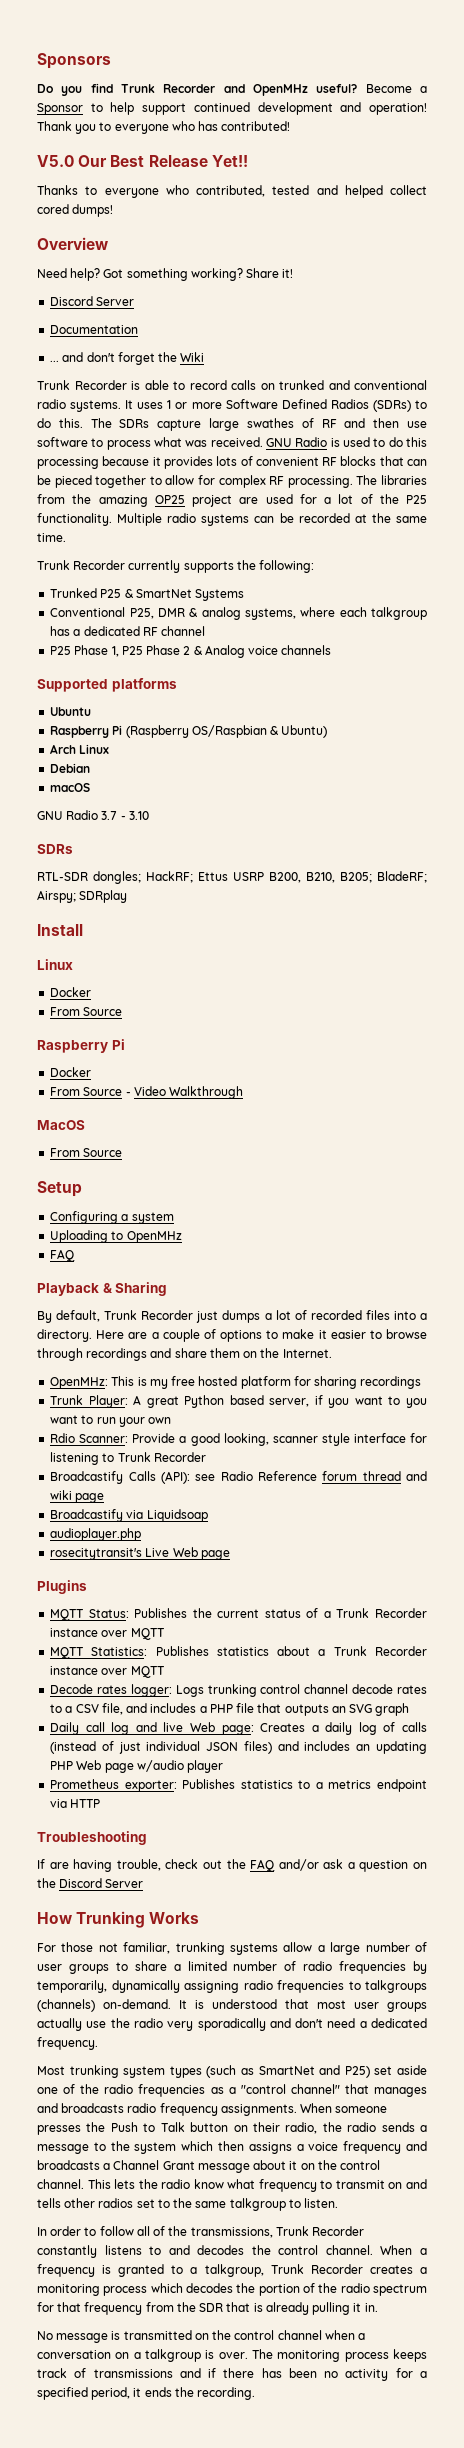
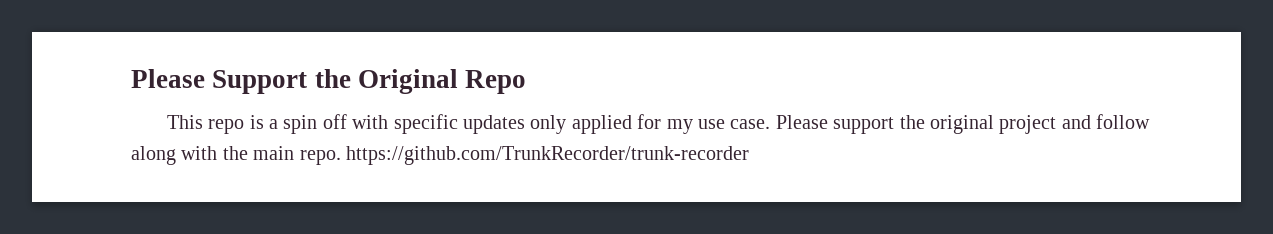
[37,53,111,69] [37,83,427,96] [37,102,427,115] [37,121,291,134] [37,155,248,167] [37,185,427,198] [37,204,114,217] [37,237,108,250] [37,268,294,281] [50,296,135,306] [50,325,139,334] [50,352,205,365] [37,380,427,390] [37,399,427,412] [37,418,427,431] [37,437,427,450] [37,456,427,469] [37,475,427,488] [37,494,427,507] [37,513,427,526] [37,533,66,542] [37,560,315,573] [50,588,245,601] [50,607,427,620] [50,626,206,636] [50,645,332,658] [37,678,177,692] [50,707,92,716] [50,725,328,738] [50,744,110,754] [50,763,91,773] [50,783,91,792] [37,810,149,820] [37,844,73,854] [37,871,427,884] [37,890,128,903] [37,924,83,936] [37,959,73,970] [50,987,92,997] [50,1007,123,1016] [37,1039,125,1053] [50,1067,92,1077] [50,1086,244,1099] [37,1120,85,1130] [50,1148,123,1157] [37,1181,82,1197] [50,1211,174,1224] [50,1230,182,1243] [50,1249,76,1262] [37,1282,168,1296] [37,1310,427,1323] [37,1329,428,1342] [37,1348,332,1361] [50,1376,422,1389] [50,1395,427,1408] [50,1415,172,1427] [50,1433,427,1446] [50,1452,206,1465] [50,1471,427,1484] [50,1490,105,1503] [50,1509,208,1522] [50,1528,142,1541] [50,1547,230,1560] [37,1580,87,1594] [50,1608,427,1621] [50,1628,165,1640] [50,1646,428,1659] [50,1666,165,1678] [50,1684,428,1697] [50,1703,410,1716] [50,1722,427,1735] [50,1741,427,1754] [50,1760,224,1773] [50,1779,427,1792] [50,1799,101,1808] [37,1831,147,1845] [37,1859,427,1872] [37,1878,144,1888] [37,1911,200,1928] [37,1942,427,1955] [37,1961,427,1974] [37,1980,427,1993] [37,1999,427,2012] [37,2018,428,2031] [37,2037,98,2050] [37,2065,428,2078] [37,2084,427,2097] [37,2103,388,2116] [37,2122,428,2135] [37,2141,428,2154] [37,2160,381,2173] [37,2179,427,2192] [37,2198,339,2211] [37,2226,365,2238] [37,2245,427,2258] [37,2264,427,2277] [37,2283,427,2296] [37,2302,378,2315] [37,2330,366,2343] [37,2349,427,2362] [37,2368,427,2381] [37,2387,256,2400] Sponsors // Do you find Trunk Recorder and OpenMHz useful? Become a Sponsor to help support continued development and operation! Thank you to everyone who has contributed! // V5.0 Our Best Release Yet!! // Thanks to everyone who contributed, tested and helped collect cored dumps! // Overview // Need help? Got something working? Share it! // Discord Server // Documentation // ... and don't forget the Wiki // Trunk Recorder is able to record calls on trunked and conventional radio systems. It uses 1 or more Software Defined Radios (SDRs) to do this. The SDRs capture large swathes of RF and then use software to process what was received. GNU Radio is used to do this processing because it provides lots of convenient RF blocks that can be pieced together to allow for complex RF processing. The libraries from the amazing OP25 project are used for a lot of the P25 functionality. Multiple radio systems can be recorded at the same time. // Trunk Recorder currently supports the following: // Trunked P25 & SmartNet Systems // Conventional P25, DMR & analog systems, where each talkgroup has a dedicated RF channel // P25 Phase 1, P25 Phase 2 & Analog voice channels // Supported platforms // Ubuntu // Raspberry Pi (Raspberry OS/Raspbian & Ubuntu) // Arch Linux // Debian // macOS // GNU Radio 3.7 - 3.10 // SDRs // RTL-SDR dongles; HackRF; Ettus USRP B200, B210, B205; BladeRF; Airspy; SDRplay // Install // Linux // Docker // From Source // Raspberry Pi // Docker // From Source - Video Walkthrough // MacOS // From Source // Setup // Configuring a system // Uploading to OpenMHz // FAQ // Playback & Sharing // By default, Trunk Recorder just dumps a lot of recorded files into a directory. Here are a couple of options to make it easier to browse through recordings and share them on the Internet. // OpenMHz: This is my free hosted platform for sharing recordings // Trunk Player: A great Python based server, if you want to you want to run your own // Rdio Scanner: Provide a good looking, scanner style interface for listening to Trunk Recorder // Broadcastify Calls (API): see Radio Reference forum thread and wiki page // Broadcastify via Liquidsoap // audioplayer.php // rosecitytransit's Live Web page // Plugins // MQTT Status: Publishes the current status of a Trunk Recorder instance over MQTT // MQTT Statistics: Publishes statistics about a Trunk Recorder instance over MQTT // Decode rates logger: Logs trunking control channel decode rates to a CSV file, and includes a PHP file that outputs an SVG graph // Daily call log and live Web page: Creates a daily log of calls (instead of just individual JSON files) and includes an updating PHP Web page w/audio player // Prometheus exporter: Publishes statistics to a metrics endpoint via HTTP // Troubleshooting // If are having trouble, check out the FAQ and/or ask a question on the Discord Server // How Trunking Works // For those not familiar, trunking systems allow a large number of user groups to share a limited number of radio frequencies by temporarily, dynamically assigning radio frequencies to talkgroups (channels) on-demand. It is understood that most user groups actually use the radio very sporadically and don't need a dedicated frequency. // Most trunking system types (such as SmartNet and P25) set aside one of the radio frequencies as a "control channel" that manages and broadcasts radio frequency assignments. When someone presses the Push to Talk button on their radio, the radio sends a message to the system which then assigns a voice frequency and broadcasts a Channel Grant message about it on the control channel. This lets the radio know what frequency to transmit on and tells other radios set to the same talkgroup to listen. // In order to follow all of the transmissions, Trunk Recorder constantly listens to and decodes the control channel. When a frequency is granted to a talkgroup, Trunk Recorder creates a monitoring process which decodes the portion of the radio spectrum for that frequency from the SDR that is already pulling it in. // No message is transmitted on the control channel when a conversation on a talkgroup is over. The monitoring process keeps track of transmissions and if there has been no activity for a specified period, it ends the recording. -> [131,69,527,94] [166,114,1151,134] [131,146,749,165] Please Support the Original Repo // This repo is a spin off with specific updates only applied for my use case. Please support the original project and follow along with the main repo. https://github.com/TrunkRecorder/trunk-recorder

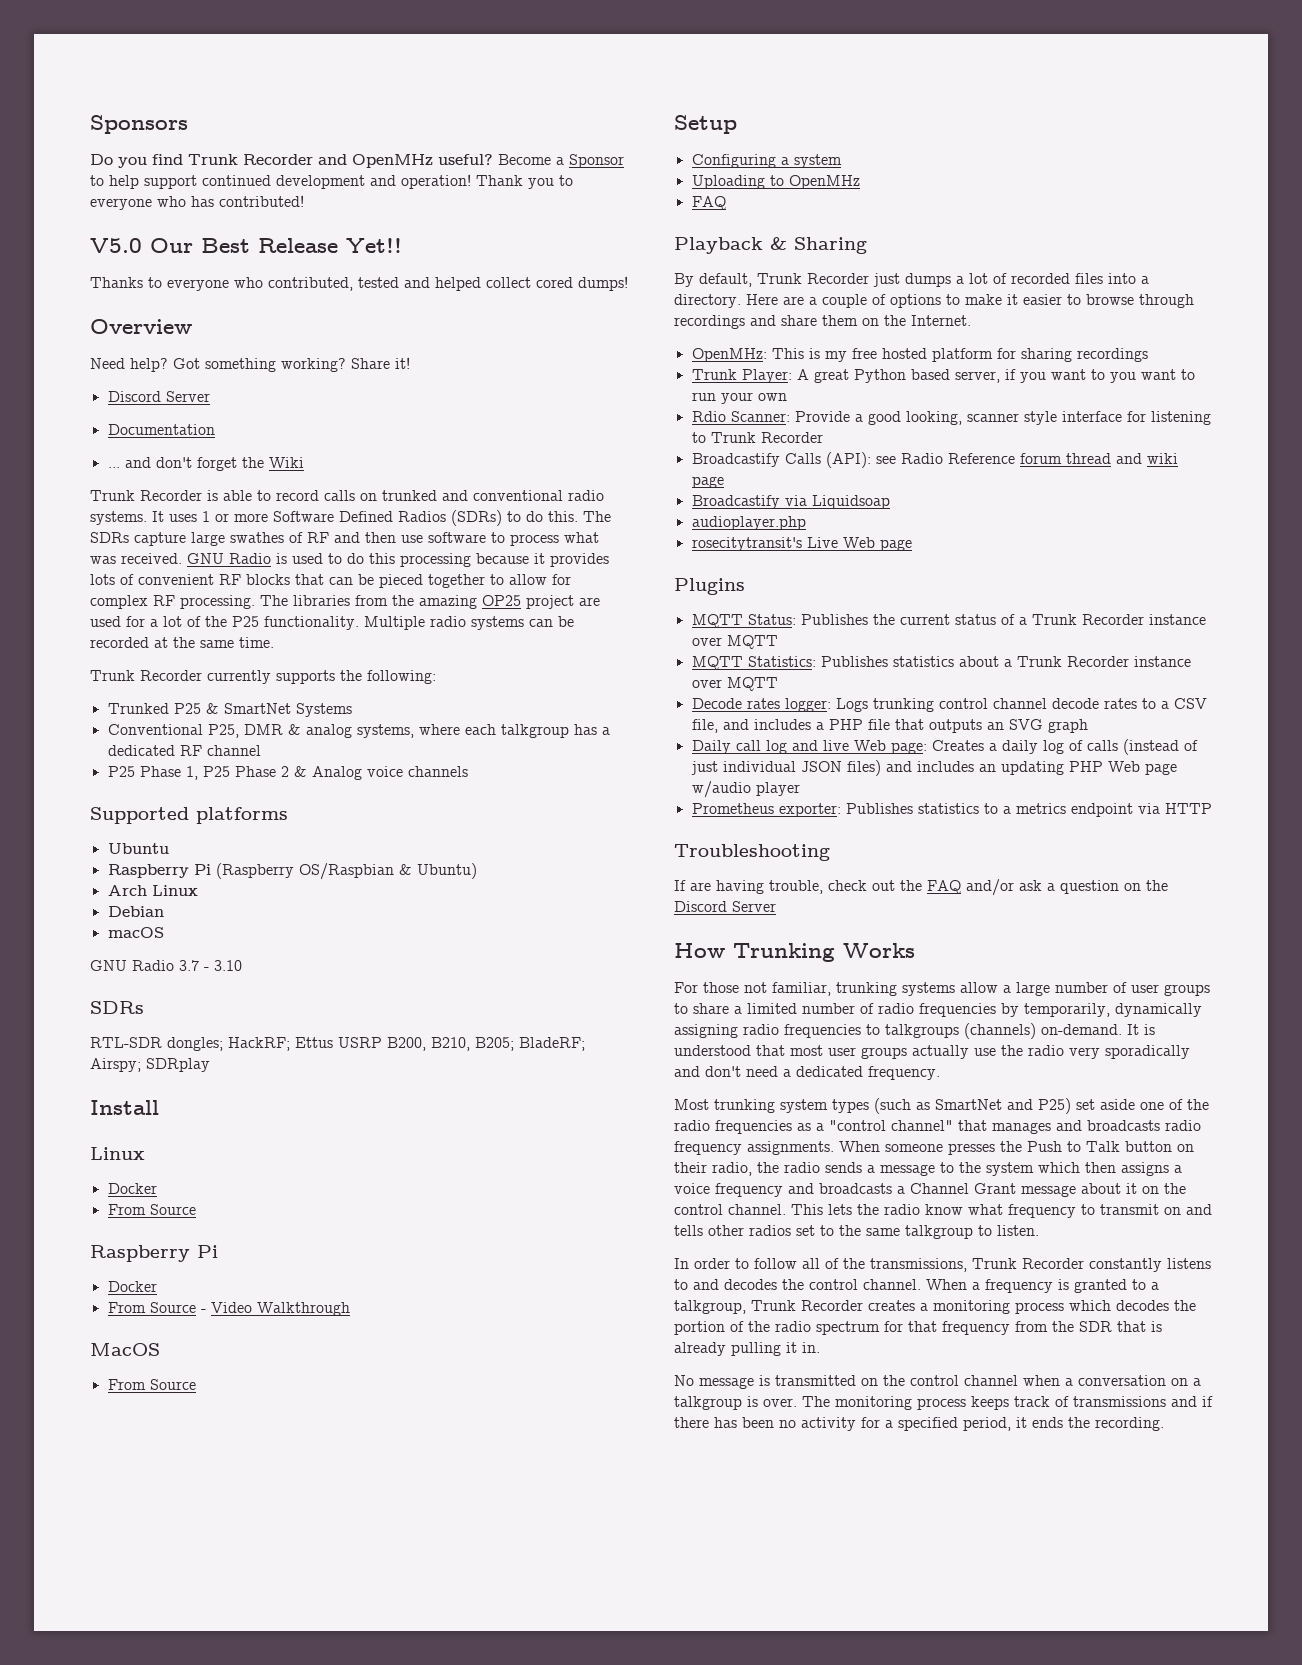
[131,69,527,94] [166,114,1151,134] [131,146,749,165] Please Support the Original Repo // This repo is a spin off with specific updates only applied for my use case. Please support the original project and follow along with the main repo. https://github.com/TrunkRecorder/trunk-recorder -> [90,115,188,134] [90,154,624,168] [90,174,573,189] [90,195,304,210] [90,238,402,253] [90,276,628,291] [90,319,192,334] [90,357,410,372] [107,391,210,402] [107,424,215,435] [107,457,304,471] [90,490,604,501] [90,510,611,526] [90,532,599,546] [90,553,609,567] [90,574,571,588] [90,595,600,609] [90,616,574,630] [90,637,274,648] [90,670,436,684] [107,703,352,717] [107,724,610,738] [107,745,261,756] [107,766,468,780] [90,807,288,824] [107,843,169,854] [107,863,477,880] [107,885,198,896] [107,906,164,917] [107,927,164,938] [90,960,242,971] [90,1001,144,1014] [90,1037,585,1051] [90,1058,210,1072] [90,1100,159,1115] [90,1147,145,1160] [107,1183,157,1194] [107,1204,196,1215] [90,1245,218,1262] [107,1281,157,1292] [107,1302,350,1316] [90,1343,160,1356] [107,1379,196,1390] [674,115,737,134] [691,154,842,168] [691,175,860,189] [691,196,726,210] [674,237,867,254] [674,273,1149,287] [674,294,1194,308] [674,315,971,329] [691,348,1148,362] [691,369,1195,383] [691,392,787,404] [691,411,1211,425] [691,432,823,443] [691,452,1178,468] [691,476,724,488] [691,495,890,509] [691,516,806,530] [691,537,912,551] [674,578,745,595] [691,614,1206,628] [691,635,778,649] [691,656,1191,670] [691,677,778,691] [691,698,1207,712] [691,719,1088,733] [691,739,1198,755] [690,760,1177,776] [691,781,800,798] [691,803,1212,817] [674,844,830,861] [674,879,1168,896] [674,901,776,912] [674,943,915,962] [674,982,1210,996] [674,1003,1202,1017] [674,1023,1155,1039] [674,1045,1190,1059] [674,1066,940,1080] [674,1098,1209,1114] [674,1120,1201,1134] [674,1141,1194,1155] [674,1162,1182,1176] [674,1183,1186,1197] [674,1204,1212,1218] [674,1225,1039,1239] [674,1258,1211,1272] [674,1279,1159,1293] [674,1300,1196,1314] [674,1321,1162,1335] [674,1342,820,1356] [674,1375,1201,1389] [674,1396,1213,1410] [674,1417,1164,1431] Sponsors // Do you find Trunk Recorder and OpenMHz useful? Become a Sponsor to help support continued development and operation! Thank you to everyone who has contributed! // V5.0 Our Best Release Yet!! // Thanks to everyone who contributed, tested and helped collect cored dumps! // Overview // Need help? Got something working? Share it! // Discord Server // Documentation // ... and don't forget the Wiki // Trunk Recorder is able to record calls on trunked and conventional radio systems. It uses 1 or more Software Defined Radios (SDRs) to do this. The SDRs capture large swathes of RF and then use software to process what was received. GNU Radio is used to do this processing because it provides lots of convenient RF blocks that can be pieced together to allow for complex RF processing. The libraries from the amazing OP25 project are used for a lot of the P25 functionality. Multiple radio systems can be recorded at the same time. // Trunk Recorder currently supports the following: // Trunked P25 & SmartNet Systems // Conventional P25, DMR & analog systems, where each talkgroup has a dedicated RF channel // P25 Phase 1, P25 Phase 2 & Analog voice channels // Supported platforms // Ubuntu // Raspberry Pi (Raspberry OS/Raspbian & Ubuntu) // Arch Linux // Debian // macOS // GNU Radio 3.7 - 3.10 // SDRs // RTL-SDR dongles; HackRF; Ettus USRP B200, B210, B205; BladeRF; Airspy; SDRplay // Install // Linux // Docker // From Source // Raspberry Pi // Docker // From Source - Video Walkthrough // MacOS // From Source // Setup // Configuring a system // Uploading to OpenMHz // FAQ // Playback & Sharing // By default, Trunk Recorder just dumps a lot of recorded files into a directory. Here are a couple of options to make it easier to browse through recordings and share them on the Internet. // OpenMHz: This is my free hosted platform for sharing recordings // Trunk Player: A great Python based server, if you want to you want to run your own // Rdio Scanner: Provide a good looking, scanner style interface for listening to Trunk Recorder // Broadcastify Calls (API): see Radio Reference forum thread and wiki page // Broadcastify via Liquidsoap // audioplayer.php // rosecitytransit's Live Web page // Plugins // MQTT Status: Publishes the current status of a Trunk Recorder instance over MQTT // MQTT Statistics: Publishes statistics about a Trunk Recorder instance over MQTT // Decode rates logger: Logs trunking control channel decode rates to a CSV file, and includes a PHP file that outputs an SVG graph // Daily call log and live Web page: Creates a daily log of calls (instead of just individual JSON files) and includes an updating PHP Web page w/audio player // Prometheus exporter: Publishes statistics to a metrics endpoint via HTTP // Troubleshooting // If are having trouble, check out the FAQ and/or ask a question on the Discord Server // How Trunking Works // For those not familiar, trunking systems allow a large number of user groups to share a limited number of radio frequencies by temporarily, dynamically assigning radio frequencies to talkgroups (channels) on-demand. It is understood that most user groups actually use the radio very sporadically and don't need a dedicated frequency. // Most trunking system types (such as SmartNet and P25) set aside one of the radio frequencies as a "control channel" that manages and broadcasts radio frequency assignments. When someone presses the Push to Talk button on their radio, the radio sends a message to the system which then assigns a voice frequency and broadcasts a Channel Grant message about it on the control channel. This lets the radio know what frequency to transmit on and tells other radios set to the same talkgroup to listen. // In order to follow all of the transmissions, Trunk Recorder constantly listens to and decodes the control channel. When a frequency is granted to a talkgroup, Trunk Recorder creates a monitoring process which decodes the portion of the radio spectrum for that frequency from the SDR that is already pulling it in. // No message is transmitted on the control channel when a conversation on a talkgroup is over. The monitoring process keeps track of transmissions and if there has been no activity for a specified period, it ends the recording.

